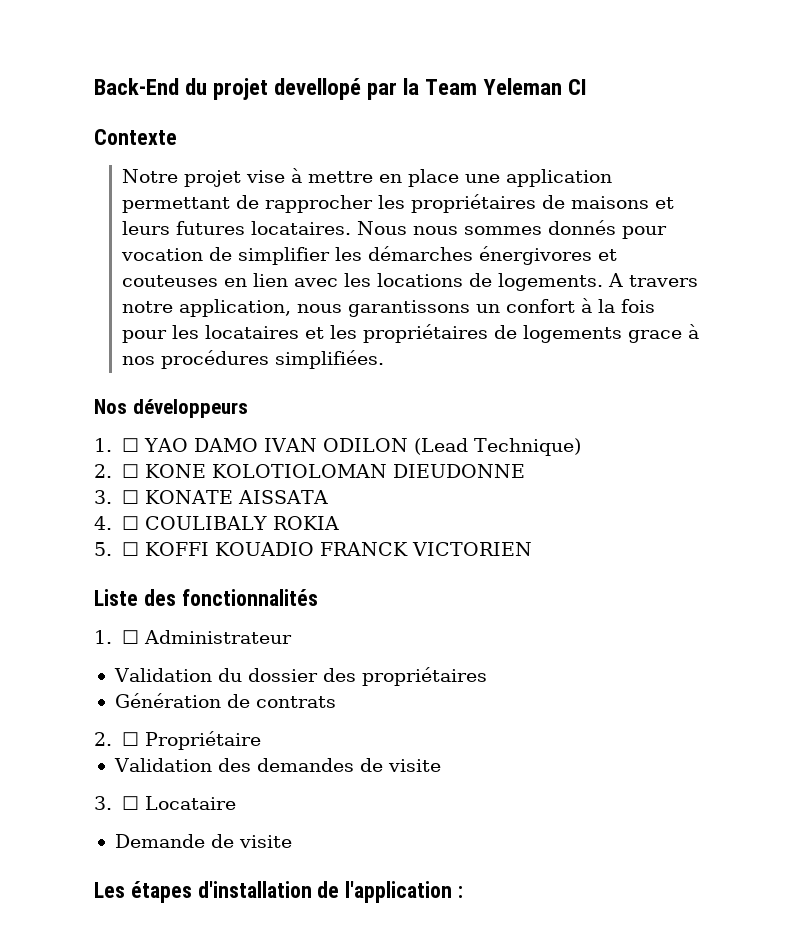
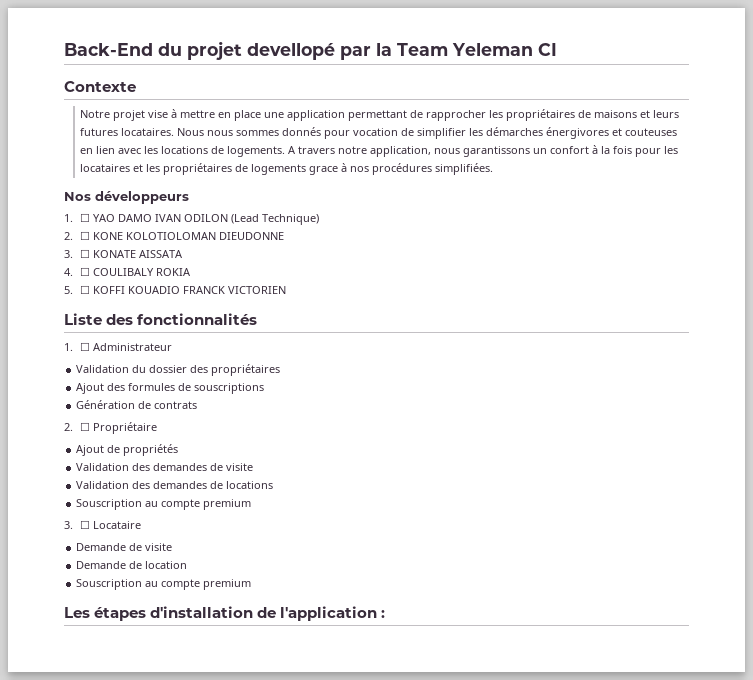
(487, 676) none -> [76,383,265,394] // Ajout des formules de souscriptions
(262, 740) none -> [76,444,179,456] // Ajout de propriétés
(441, 765) none -> [76,481,274,489] [76,499,252,510] // Validation des demandes de locations // Souscription au compte premium
(292, 841) none -> [76,561,188,569] [76,579,252,590] // Demande de location // Souscription au compte premium

